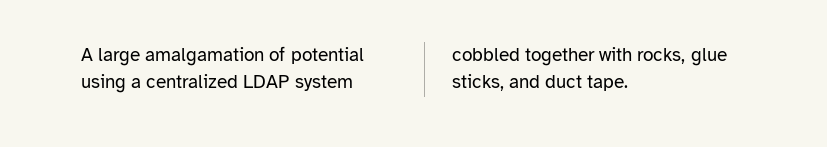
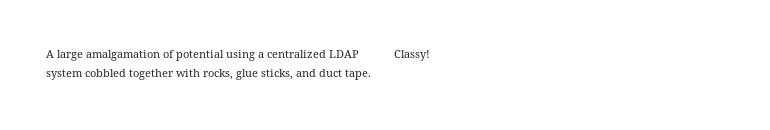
(629, 83) none -> [394,50,430,61] Classy!

